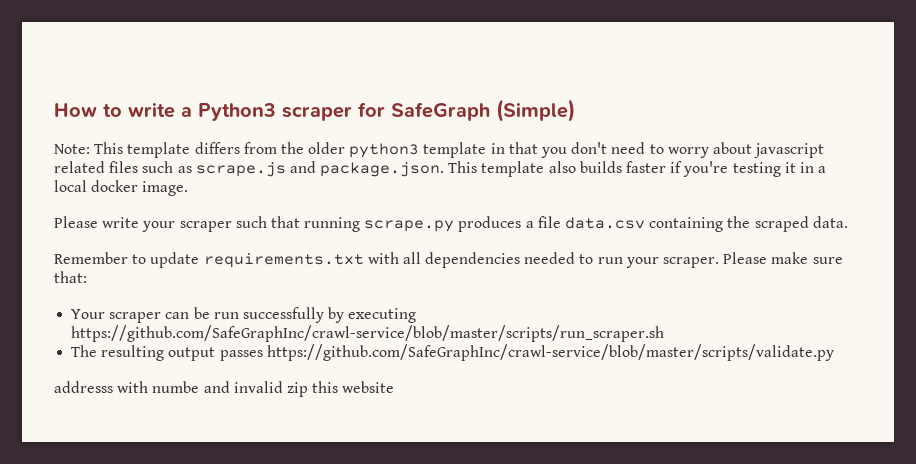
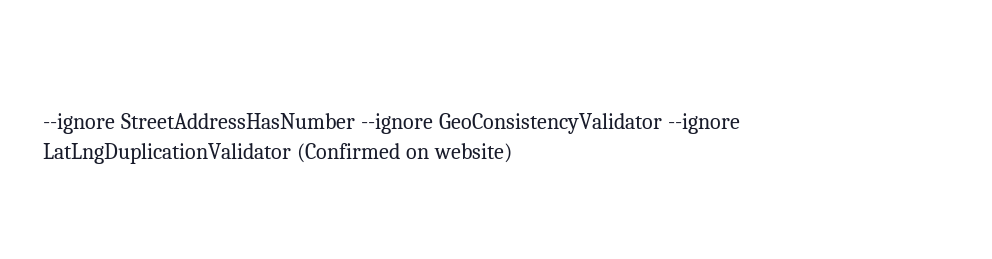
[54,99,575,122] [54,142,825,158] [54,161,827,177] [54,180,189,196] [54,216,848,232] [54,252,843,268] [54,271,87,283] [71,307,417,323] [71,325,665,342] [71,344,834,361] [54,381,395,397] How to write a Python3 scraper for SafeGraph (Simple) // Note: This template differs from the older python3 template in that you don't need to worry about javascript related files such as scrape.js and package.json. This template also builds faster if you're testing it in a local docker image. // Please write your scraper such that running scrape.py produces a file data.csv containing the scraped data. // Remember to update requirements.txt with all dependencies needed to run your scraper. Please make sure that: // Your scraper can be run successfully by executing https://github.com/SafeGraphInc/crawl-service/blob/master/scripts/run_scraper.sh // The resulting output passes https://github.com/SafeGraphInc/crawl-service/blob/master/scripts/validate.py // addresss with numbe and invalid zip this website -> [43,113,740,134] [43,143,512,164] --ignore StreetAddressHasNumber --ignore GeoConsistencyValidator --ignore LatLngDuplicationValidator (Confirmed on website)

